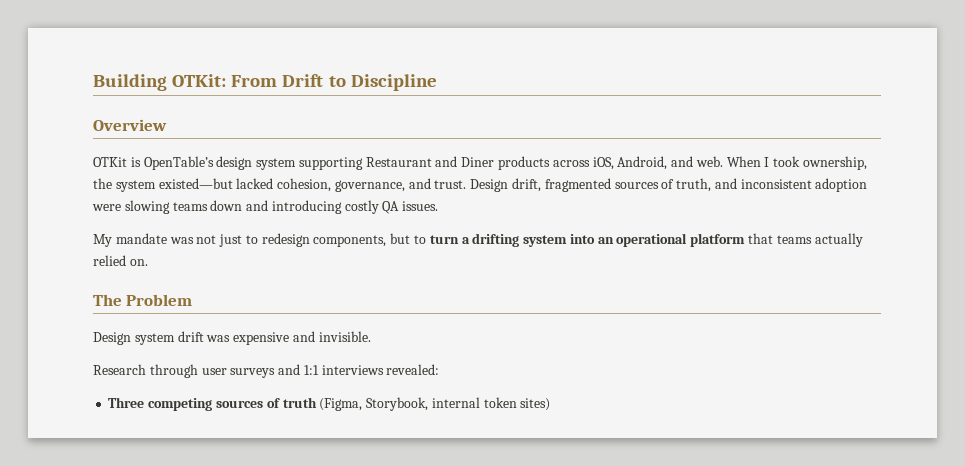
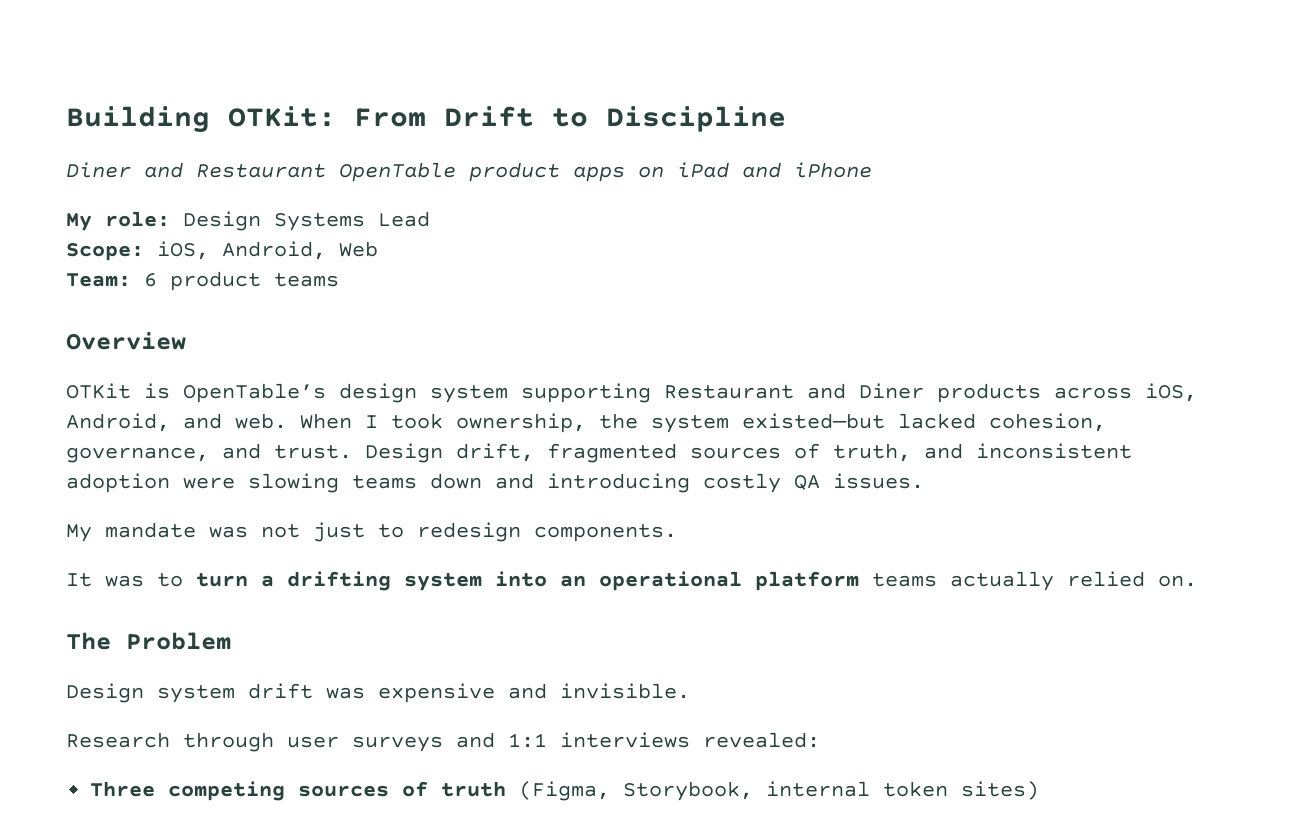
(437, 82) none -> [66,162,872,182] [66,211,430,231] [66,241,378,261] [66,271,339,291] // Diner and Restaurant OpenTable product apps on iPad and iPhone // My role: Design Systems Lead // Scope: iOS, Android, Web // Team: 6 product teams
[313,233,411,247] components, but -> [534,524,677,542] [66,573,144,587] components. // It was
[748,233,774,244] that -> (859, 581) none

